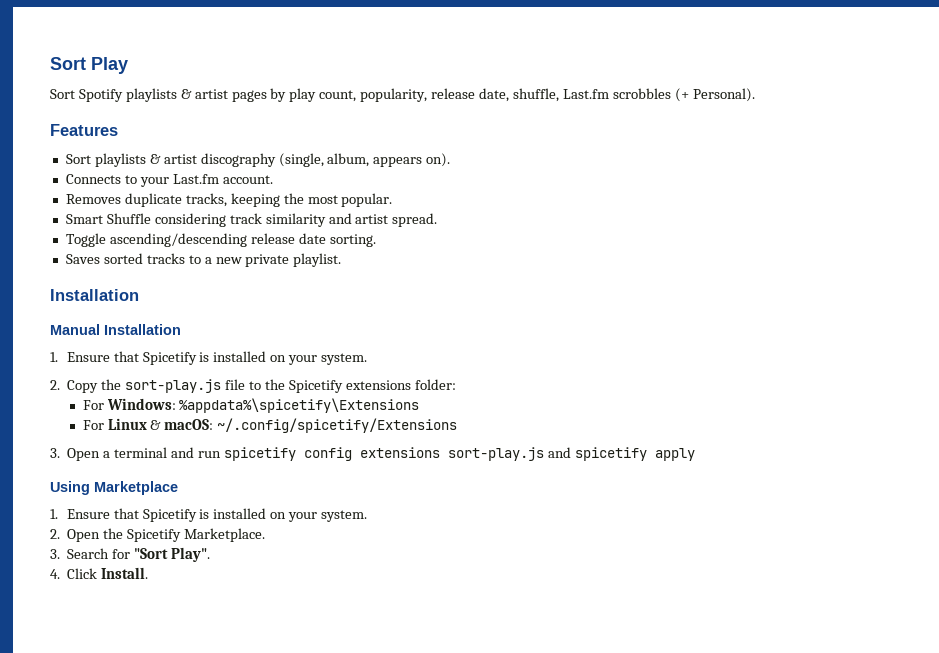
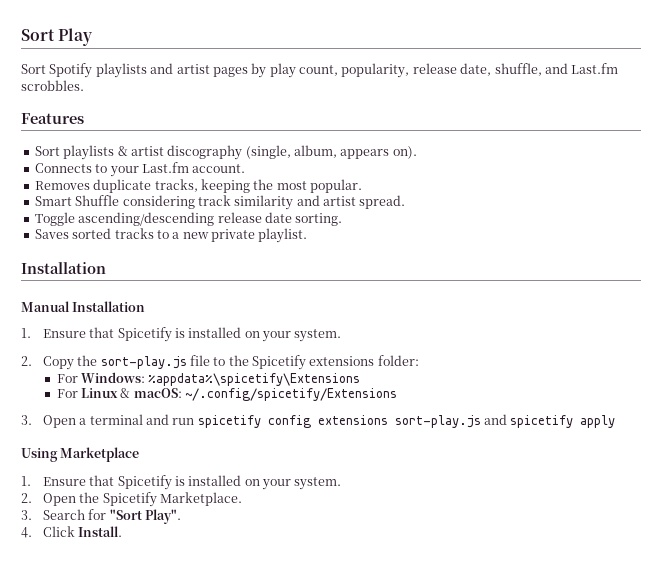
[180,89,192,99] & -> [150,63,174,74] and
[562,88,755,102] Last.fm scrobbles (+ Personal). -> [544,63,619,74] [21,80,84,91] and Last.fm scrobbles.

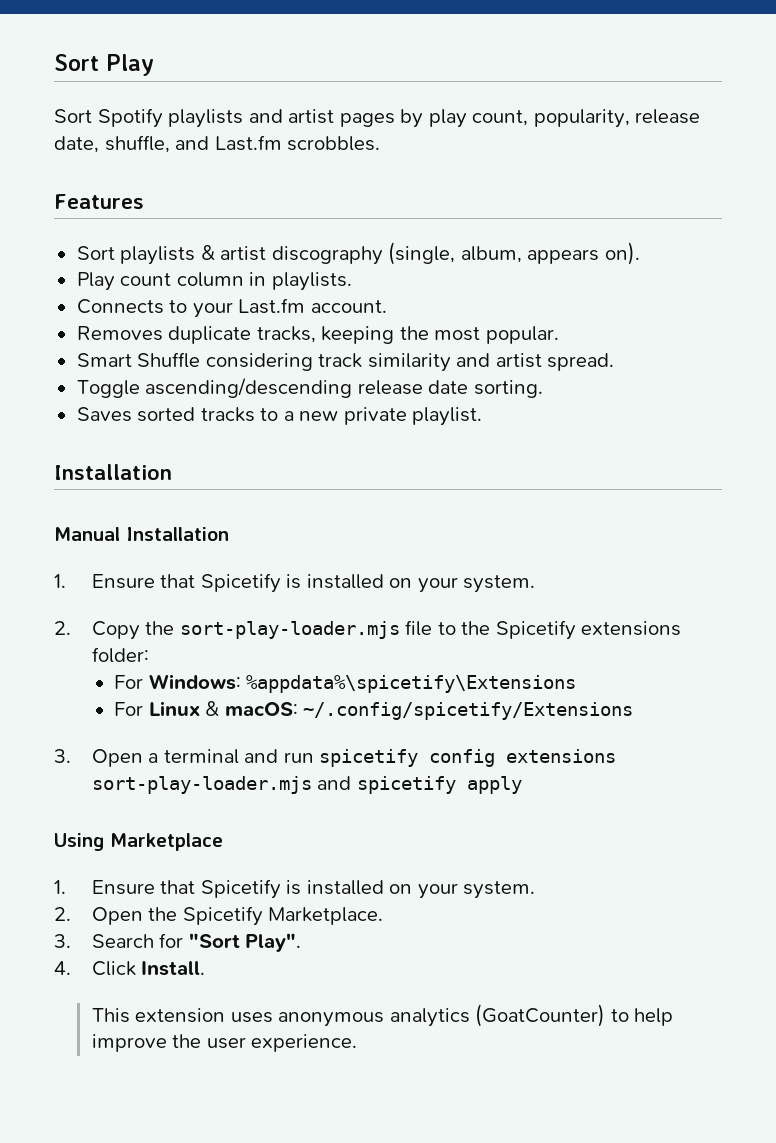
(417, 152) none -> [76,272,352,291] // Play count column in playlists.
[100,356,187,369] sort-play.js -> [179,621,400,639] sort-play-loader.mjs
[394,415,481,428] sort-play.js -> [91,776,312,794] sort-play-loader.mjs
(123, 531) none -> [91,1004,674,1027] [91,1034,358,1052] // This extension uses anonymous analytics (GoatCounter) to help improve the user experience.

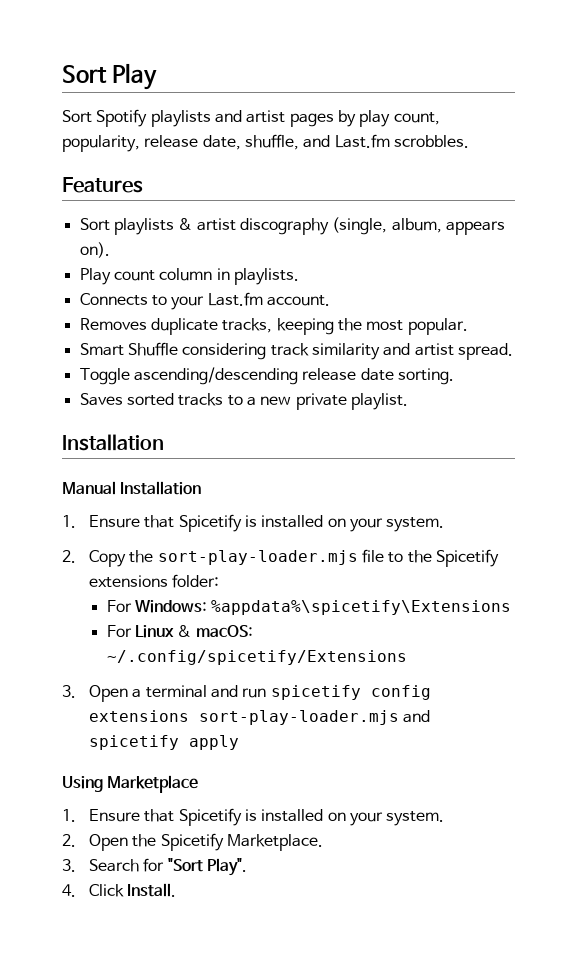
[91,1004,674,1027] [91,1034,358,1052] // This extension uses anonymous analytics (GoatCounter) to help improve the user experience. -> (177, 890) none

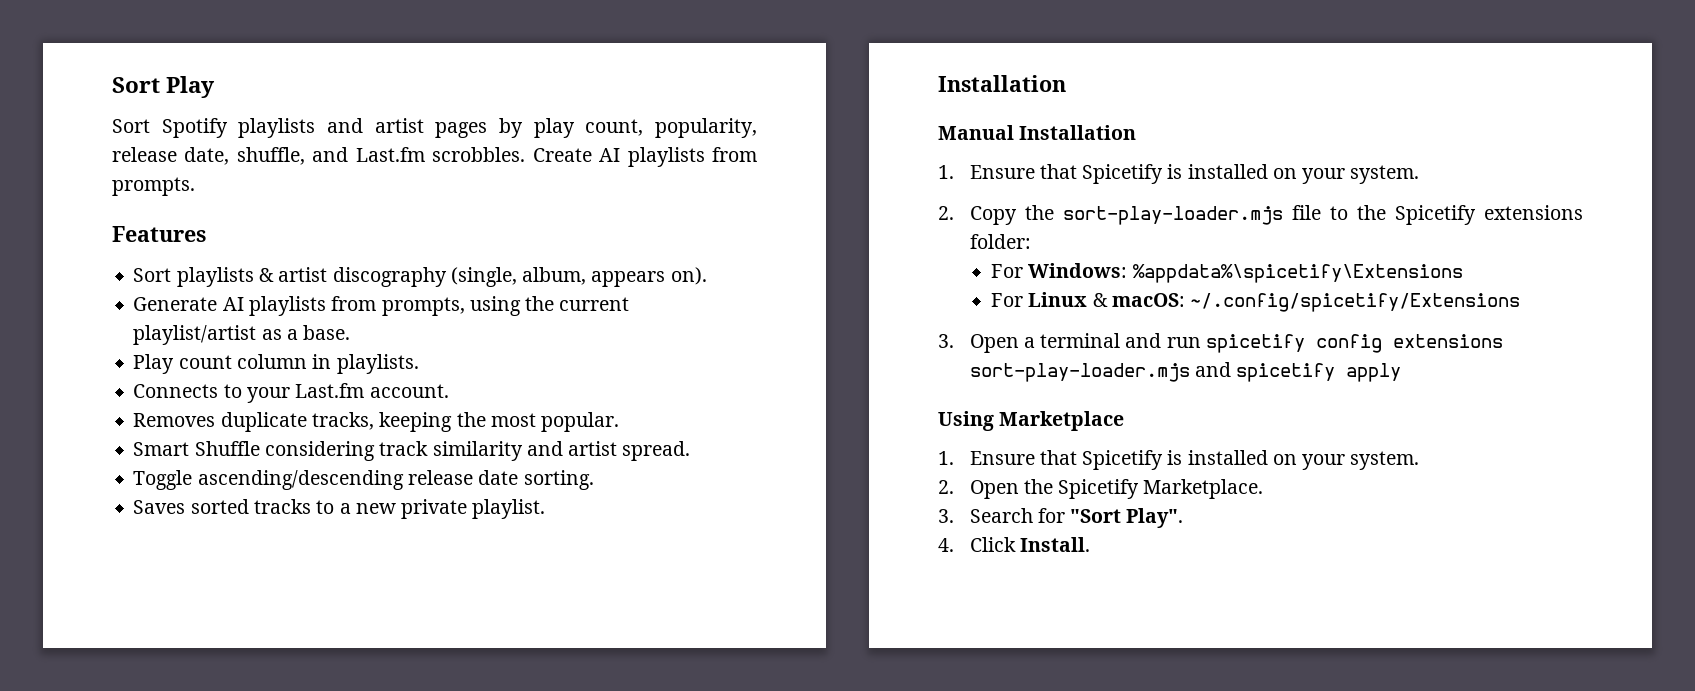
(469, 141) none -> [532,147,758,167] [112,177,195,196] Create AI playlists from prompts.
(110, 250) none -> [133,296,630,316] [133,325,351,345] // Generate AI playlists from prompts, using the current playlist/artist as a base.

